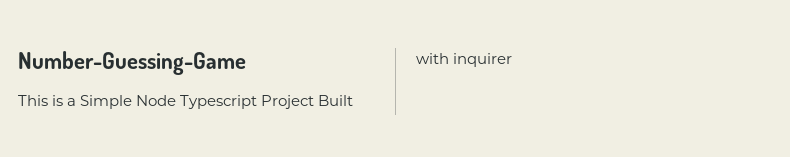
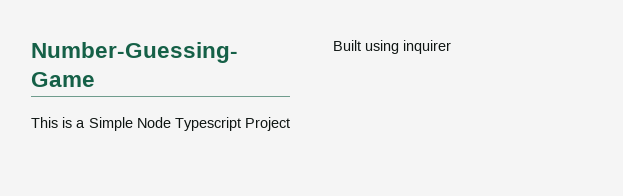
[416,53,449,64] with -> [365,40,399,54] using

